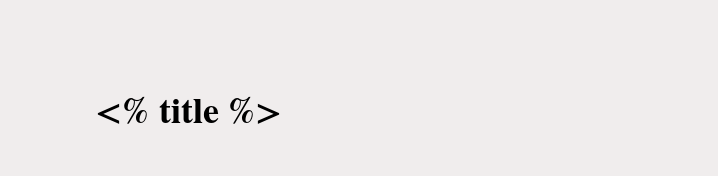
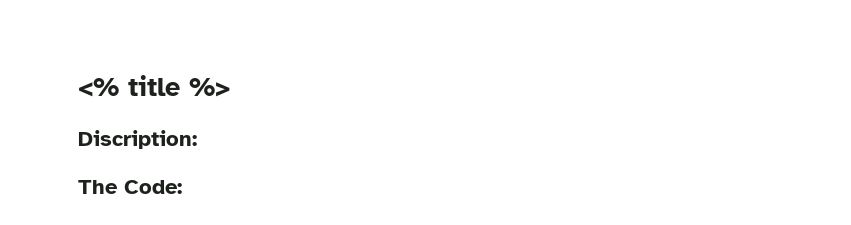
(283, 110) none -> [78,130,197,149] [78,180,182,194] // Discription: // The Code:

